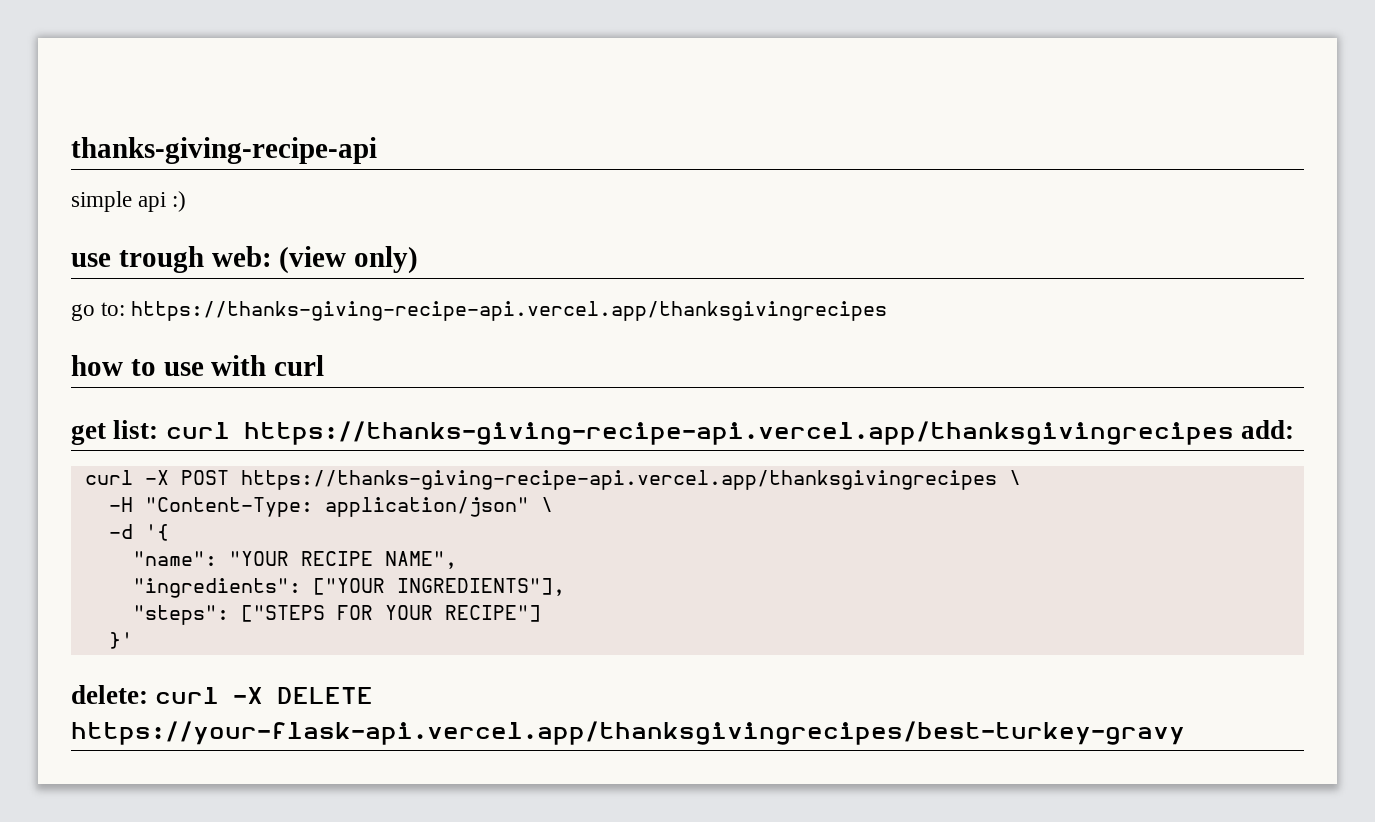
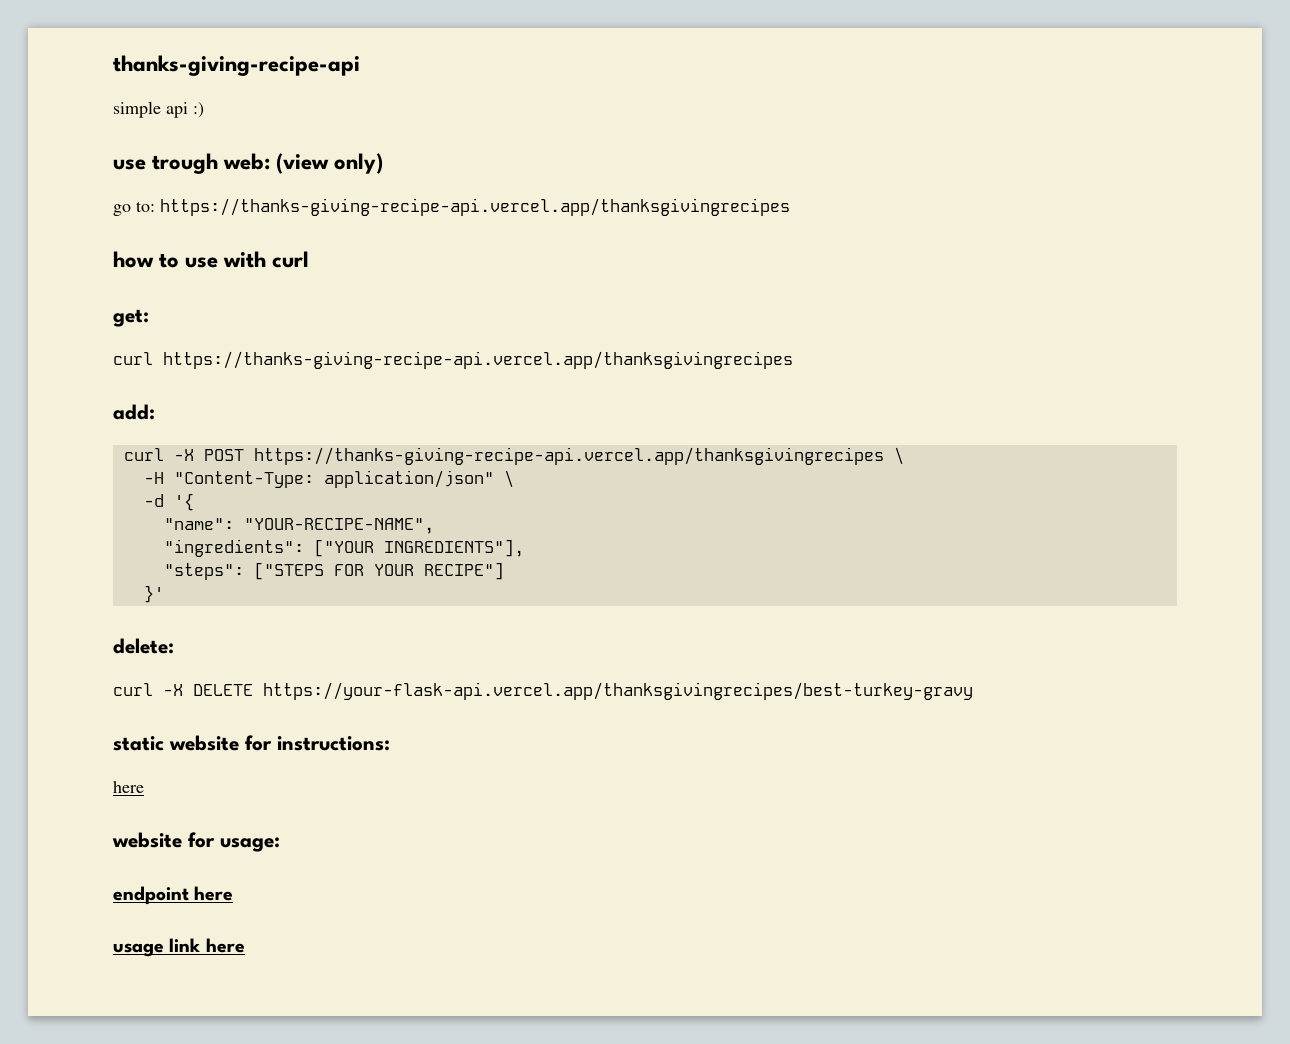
[71,420,159,445] get list: -> [113,309,149,327] get: //
(1234, 433) none -> (793, 360) //
[228,551,457,569] "YOUR RECIPE NAME", -> [243,518,434,534] "YOUR-RECIPE-NAME",
(148, 694) none -> (174, 646) //
(1185, 733) none -> [113,735,390,751] [113,781,144,793] [112,832,280,852] [113,886,234,905] [113,938,245,957] // static website for instructions: // here // website for usage: // endpoint here // usage link here

